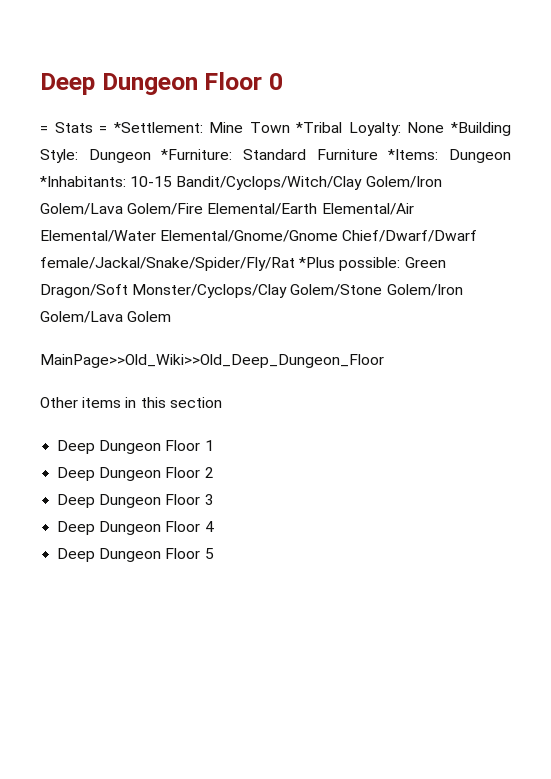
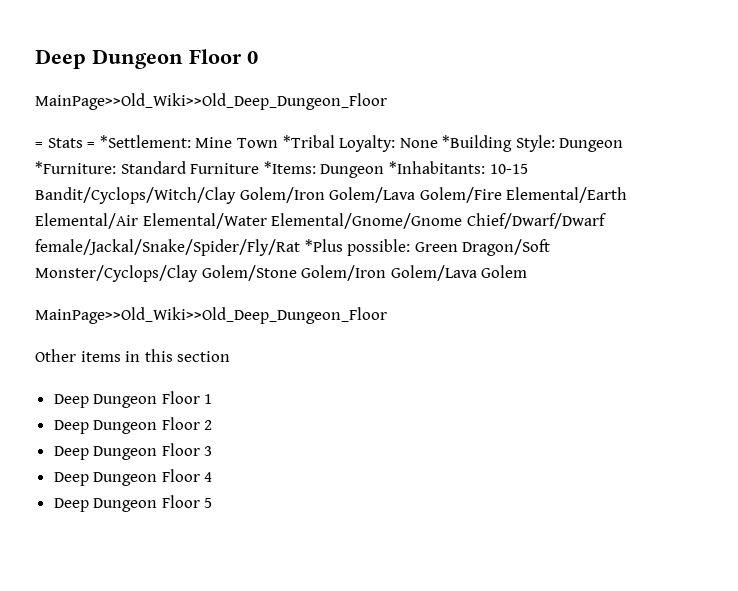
(283, 81) none -> [35,93,387,110] // MainPage>>Old_Wiki>>Old_Deep_Dungeon_Floor

